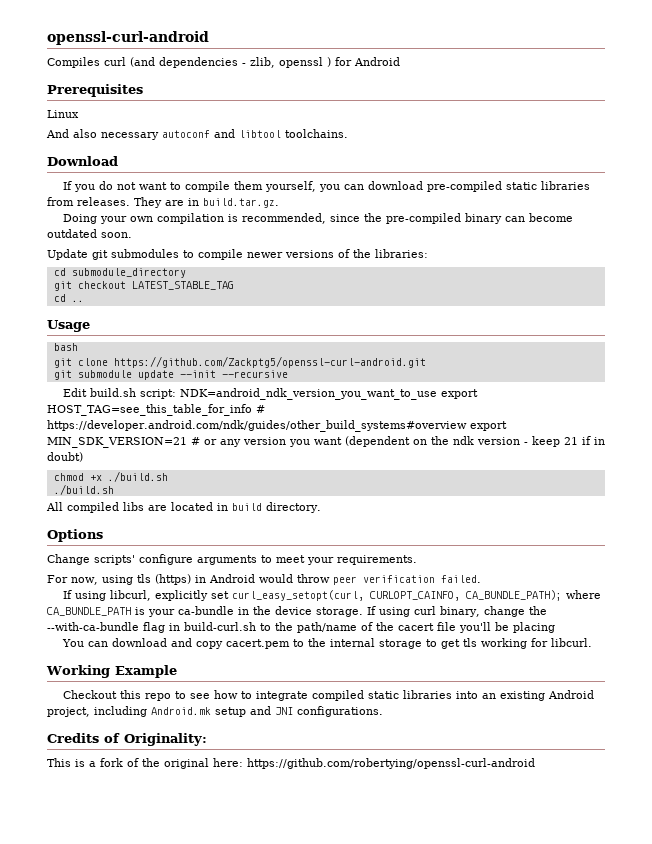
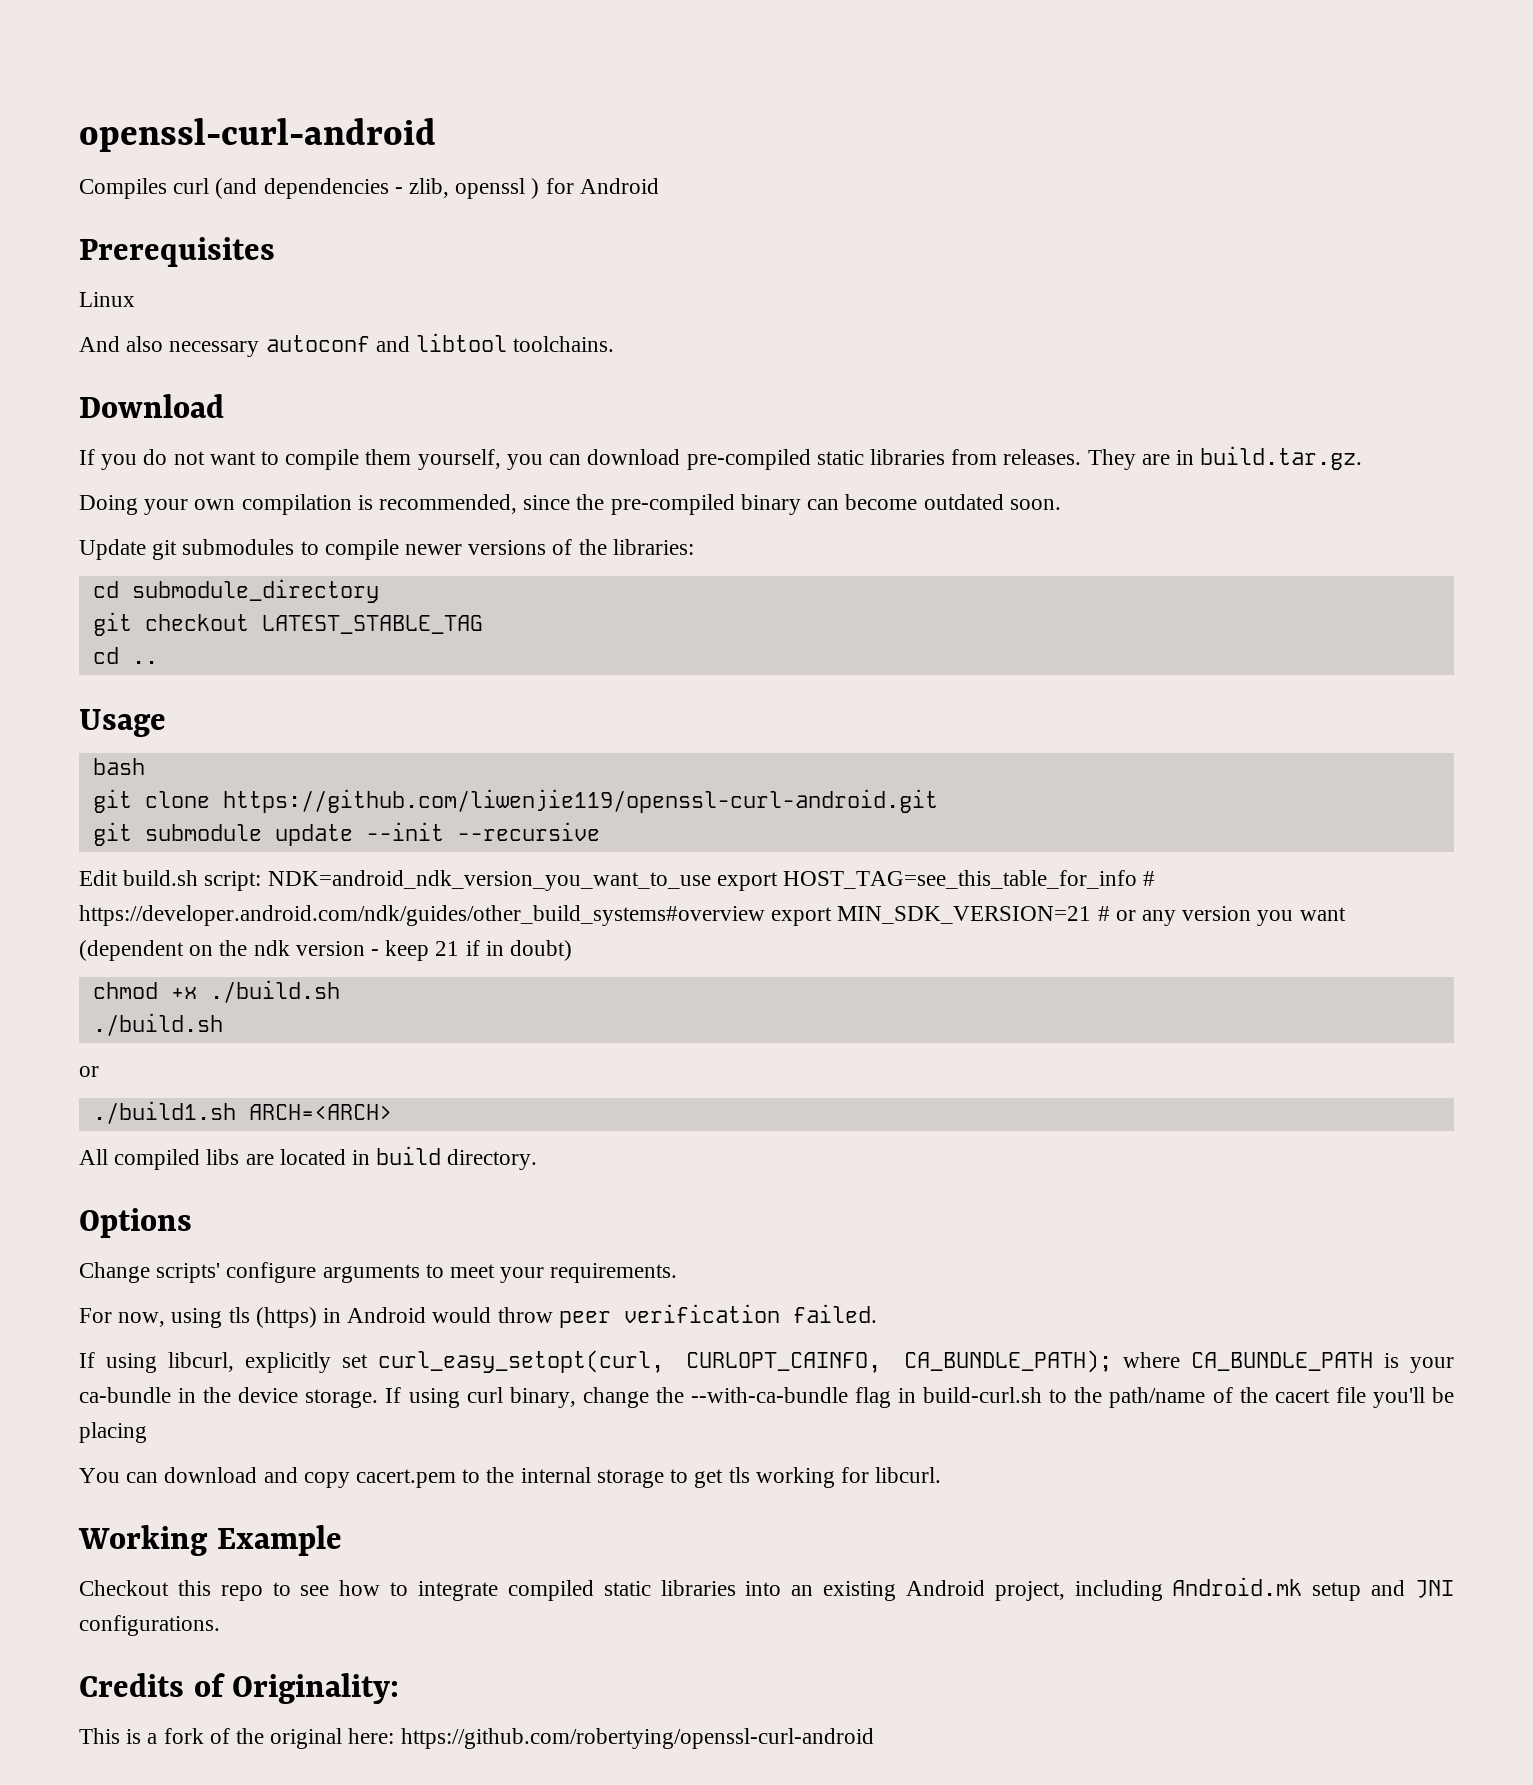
[113,356,426,368] https://github.com/Zackptg5/openssl-curl-android.git -> [222,789,938,813] https://github.com/liwenjie119/openssl-curl-android.git
(114, 489) none -> [79,1066,99,1077] [92,1101,392,1124] // or // ./build1.sh ARCH=<ARCH>

